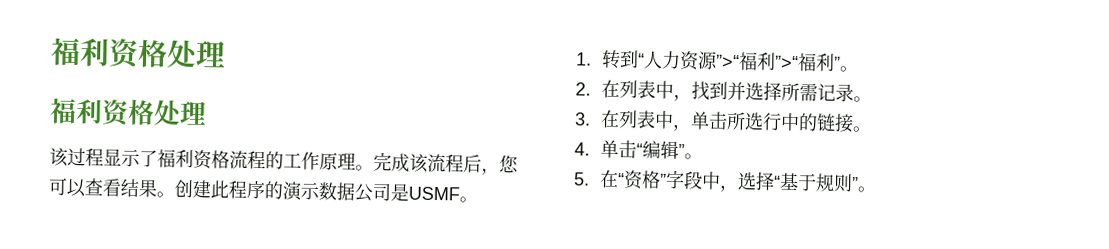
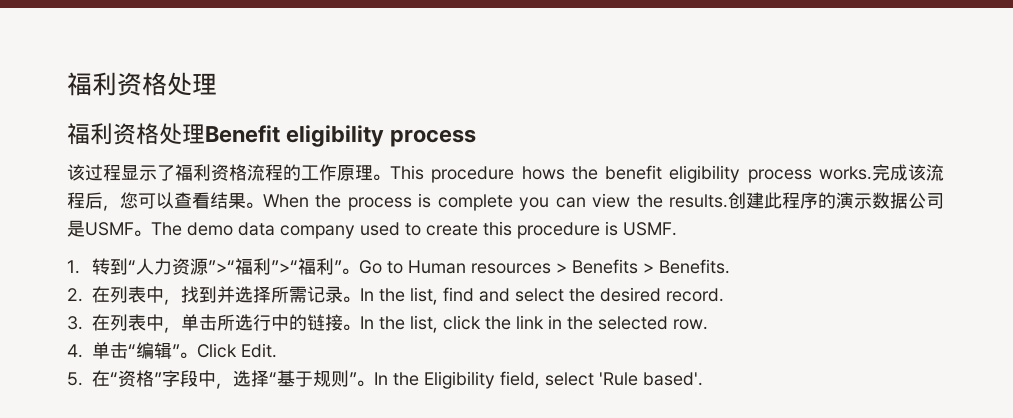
(207, 113) none -> [205,125,477,147] Benefit eligibility process
(374, 167) none -> [390,165,873,183] This procedure hows the benefit eligibility process works.
(175, 194) none -> [263,193,729,211] When the process is complete you can view the results.
(478, 199) none -> [151,221,677,239] The demo data company used to create this procedure is USMF.
(859, 69) none -> [358,259,730,274] Go to Human resources > Benefits > Benefits.
(872, 99) none -> [360,287,724,305] In the list, find and select the desired record.
(872, 129) none -> [360,315,708,333] In the list, click the link in the selected row.
(703, 156) none -> [197,343,277,358] Click Edit.
(877, 189) none -> [374,371,703,389] In the Eligibility field, select 'Rule based'.

